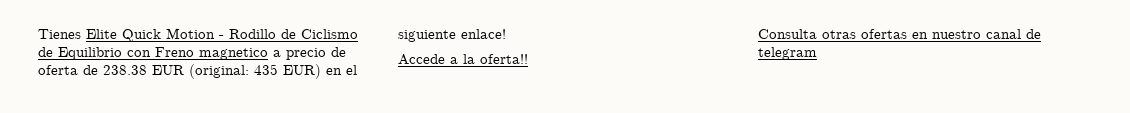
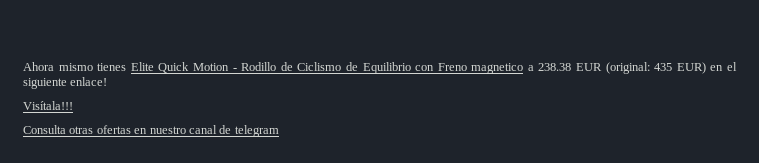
[38,29,81,39] Tienes -> [23,62,127,71] Ahora mismo tienes
[286,47,346,60] [38,65,98,75] precio de oferta de -> (534, 68) none
[398,54,528,65] Accede a la oferta!! -> [23,101,73,110] Visítala!!!

